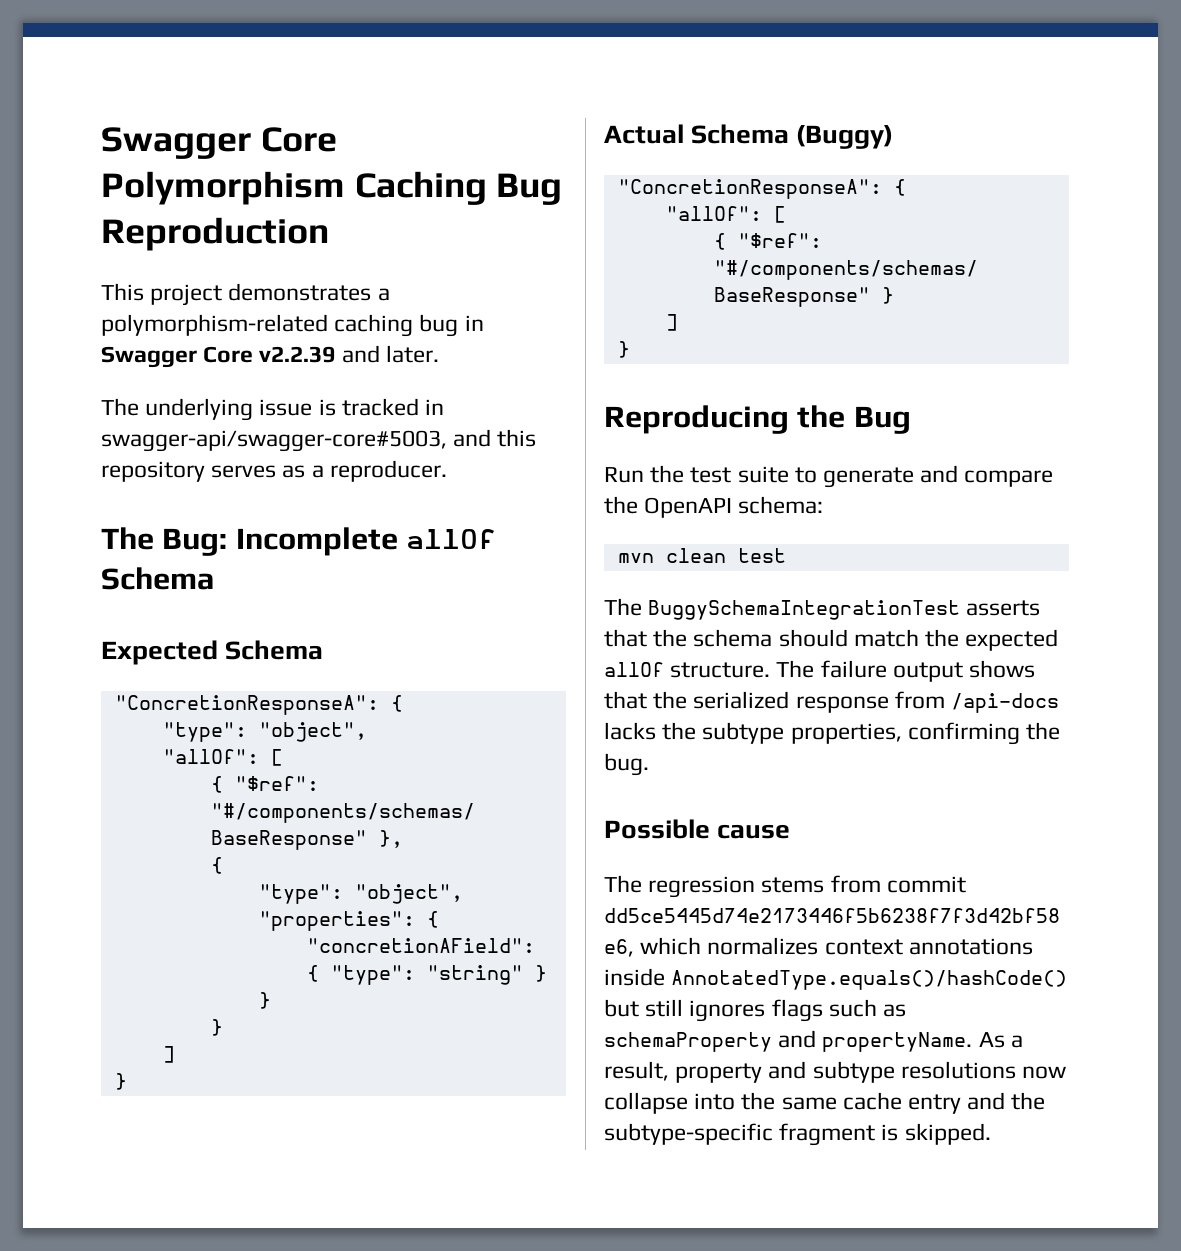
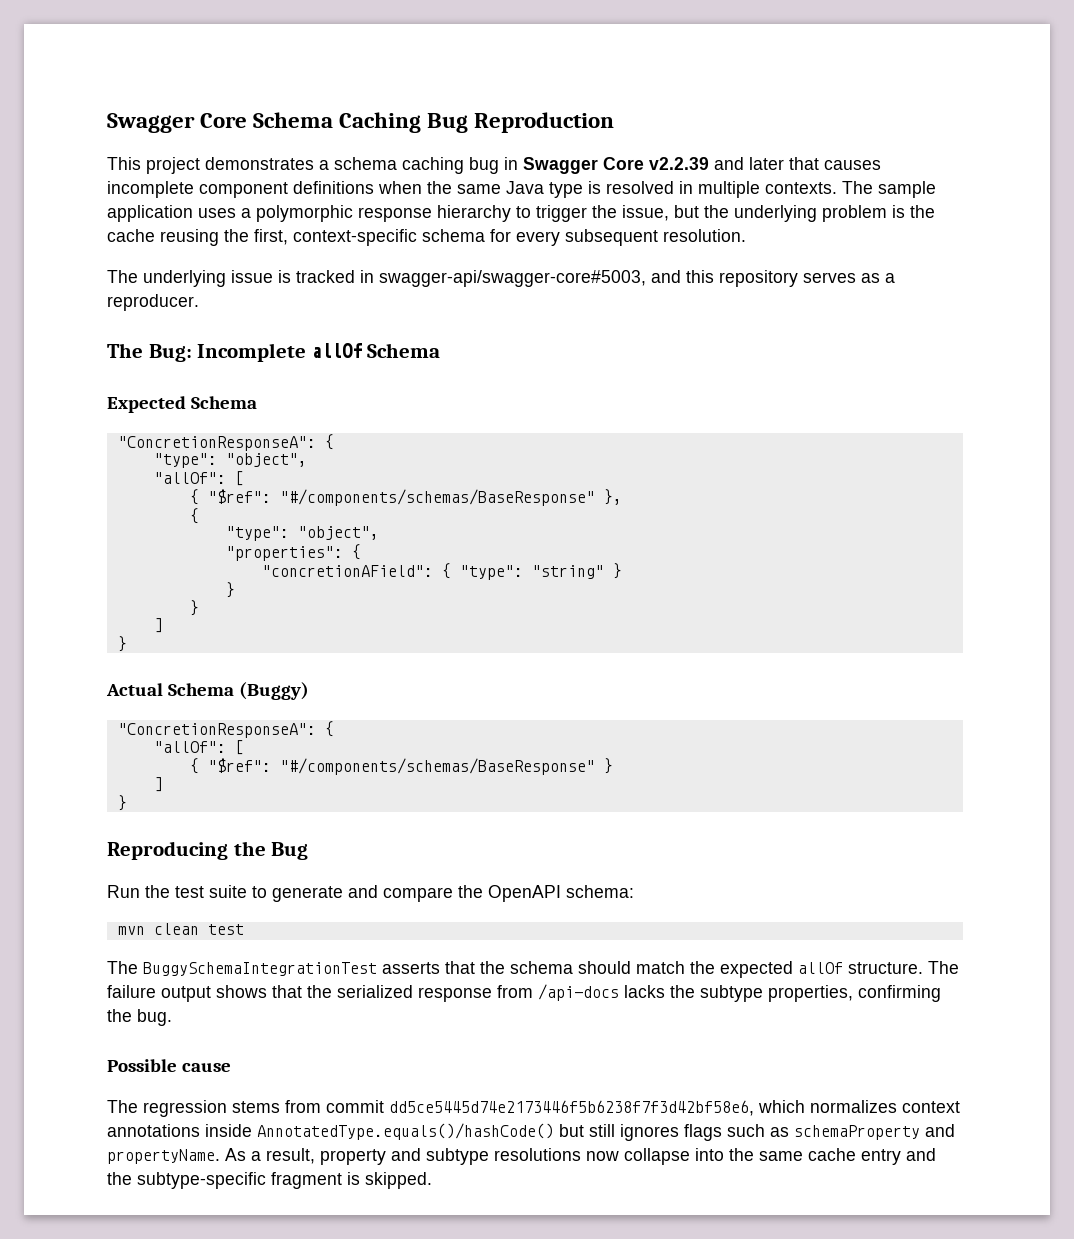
[101,127,337,159] [101,171,345,205] Swagger Core Polymorphism -> [107,112,334,133] Swagger Core Schema
[101,314,328,336] polymorphism-related -> [334,157,397,170] schema
[385,345,439,363] later. -> [749,157,881,170] [107,181,936,198] [107,205,935,222] [107,229,746,246] later that causes incomplete component definitions when the same Java type is resolved in multiple contexts. The sample application uses a polymorphic response hierarchy to trigger the issue, but the underlying problem is the cache reusing the first, context-specific schema for every subsequent resolution.

